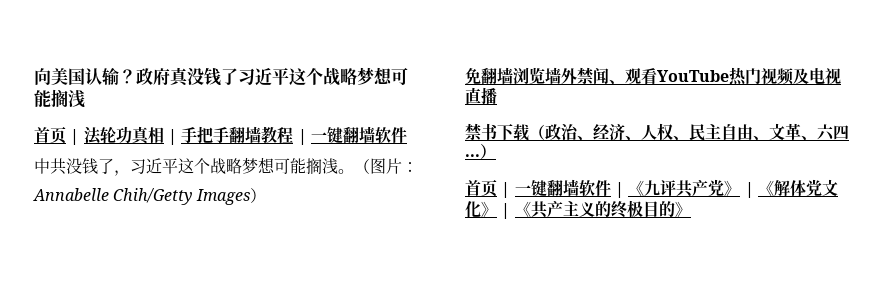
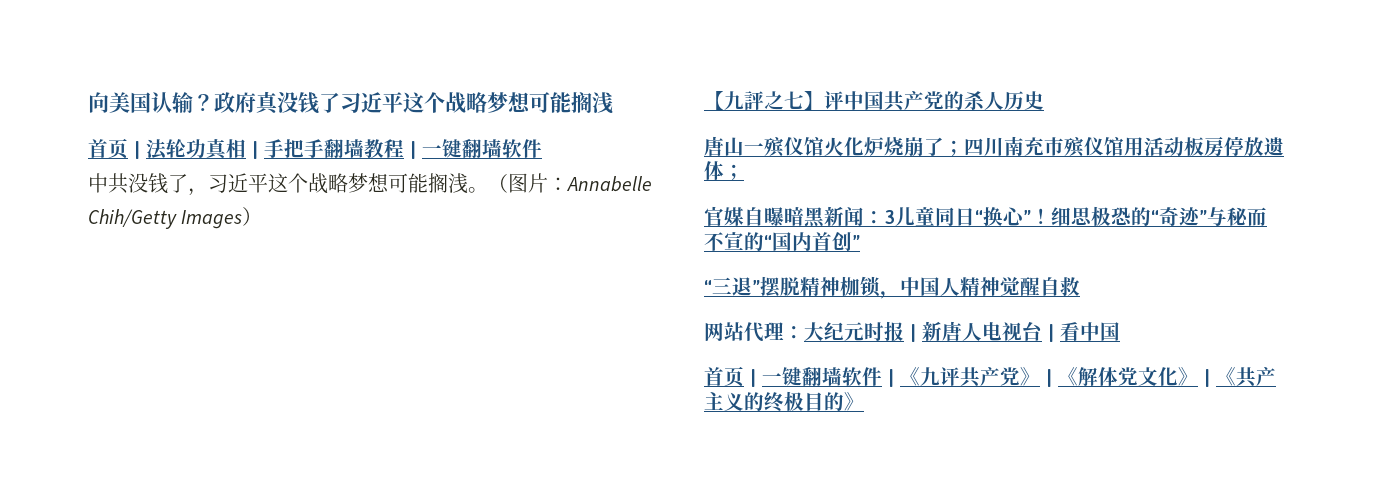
[465,67,841,85] [465,87,497,105] [465,123,849,141] [465,143,496,159] 免翻墙浏览墙外禁闻、观看YouTube热门视频及电视直播 // 禁书下载（政治、经济、人权、民主自由、文革、六四...） -> [704,91,1044,111] [704,136,1284,157] [704,161,744,180] [704,206,1267,228] [704,231,860,251] [704,276,1080,299] [704,321,1120,342] 【九評之七】评中国共产党的杀人历史 // 唐山一殡仪馆火化炉烧崩了；四川南充市殡仪馆用活动板房停放遗体； // 官媒自曝暗黑新闻：3儿童同日“换心”！细思极恐的“奇迹”与秘而不宣的“国内首创” // “三退”摆脱精神枷锁，中国人精神觉醒自救 // 网站代理：大纪元时报 | 新唐人电视台 | 看中国

